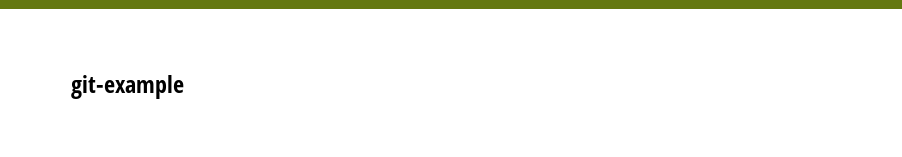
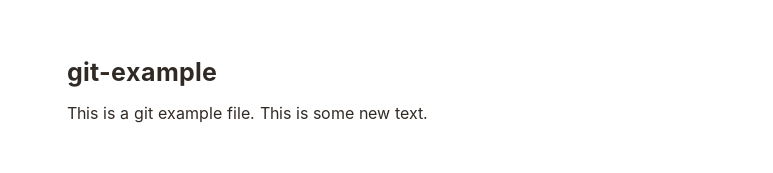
(184, 87) none -> [67,106,428,123] // This is a git example file. This is some new text.

